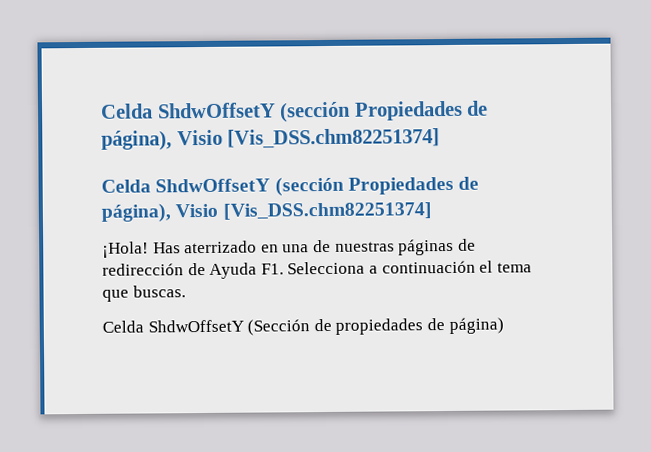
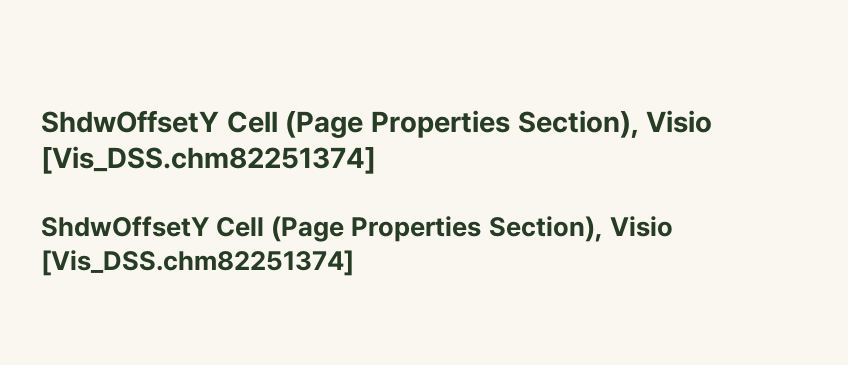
[100,100,489,123] [101,128,441,151] [101,176,480,197] [101,202,432,223] [102,238,476,258] [102,260,532,279] [102,285,186,302] [102,317,504,336] Celda ShdwOffsetY (sección Propiedades de página), Visio [Vis_DSS.chm82251374] // Celda ShdwOffsetY (sección Propiedades de página), Visio [Vis_DSS.chm82251374] // ¡Hola! Has aterrizado en una de nuestras páginas de redirección de Ayuda F1. Selecciona a continuación el tema que buscas. // Celda ShdwOffsetY (Sección de propiedades de página) -> [41,110,713,138] [41,146,376,174] [41,216,673,242] [41,250,354,276] ShdwOffsetY Cell (Page Properties Section), Visio [Vis_DSS.chm82251374] // ShdwOffsetY Cell (Page Properties Section), Visio [Vis_DSS.chm82251374]

